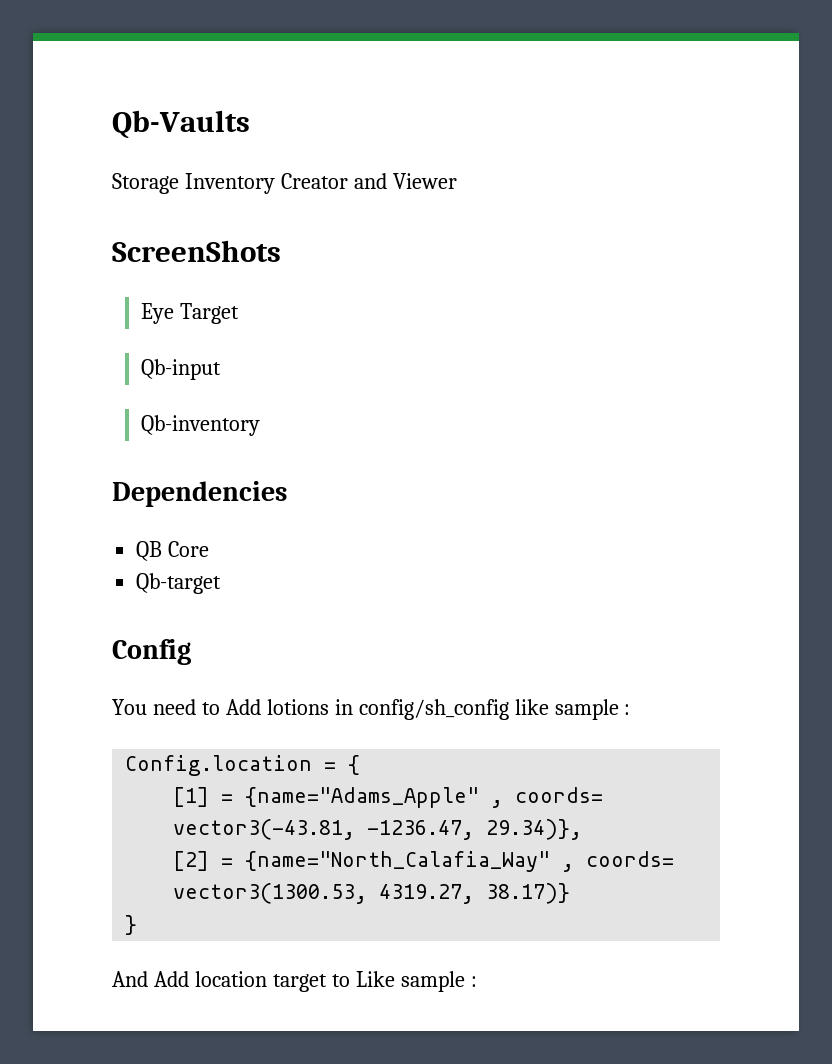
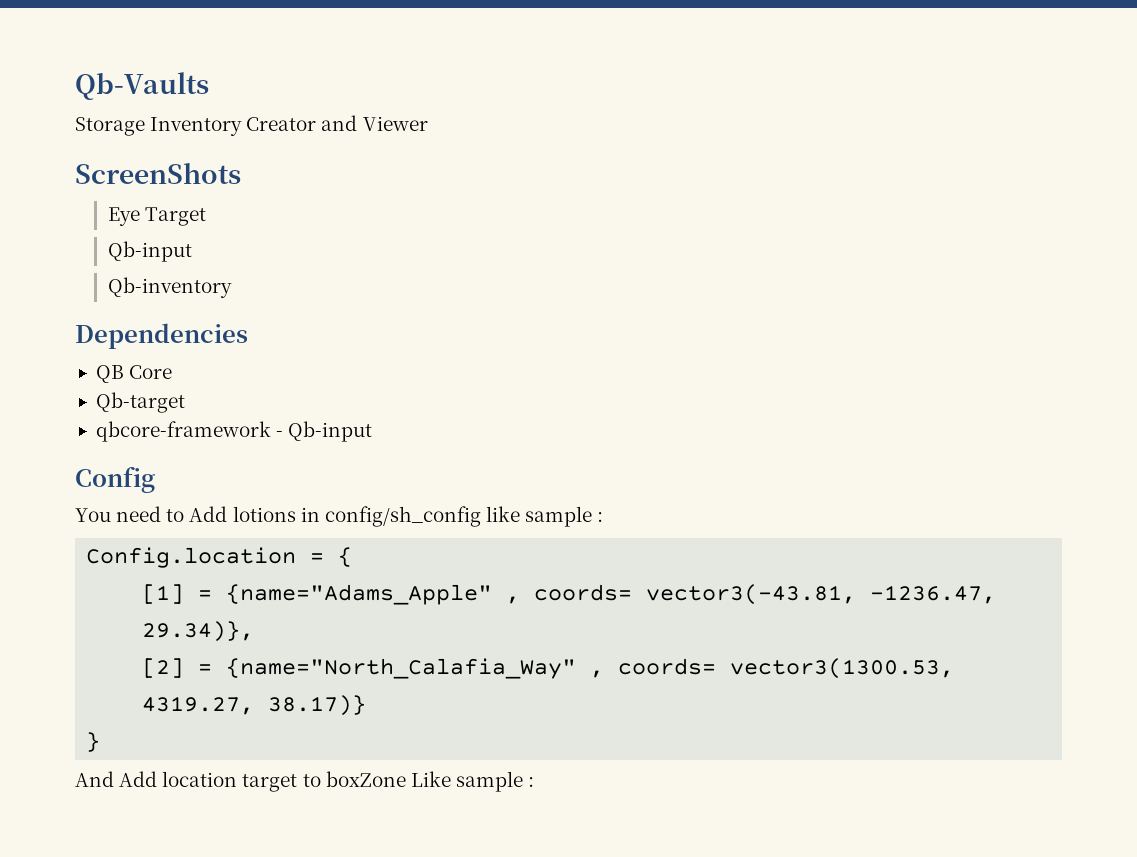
(222, 583) none -> [95,421,373,442] // qbcore-framework - Qb-input
(350, 980) none -> [325,771,406,787] boxZone

